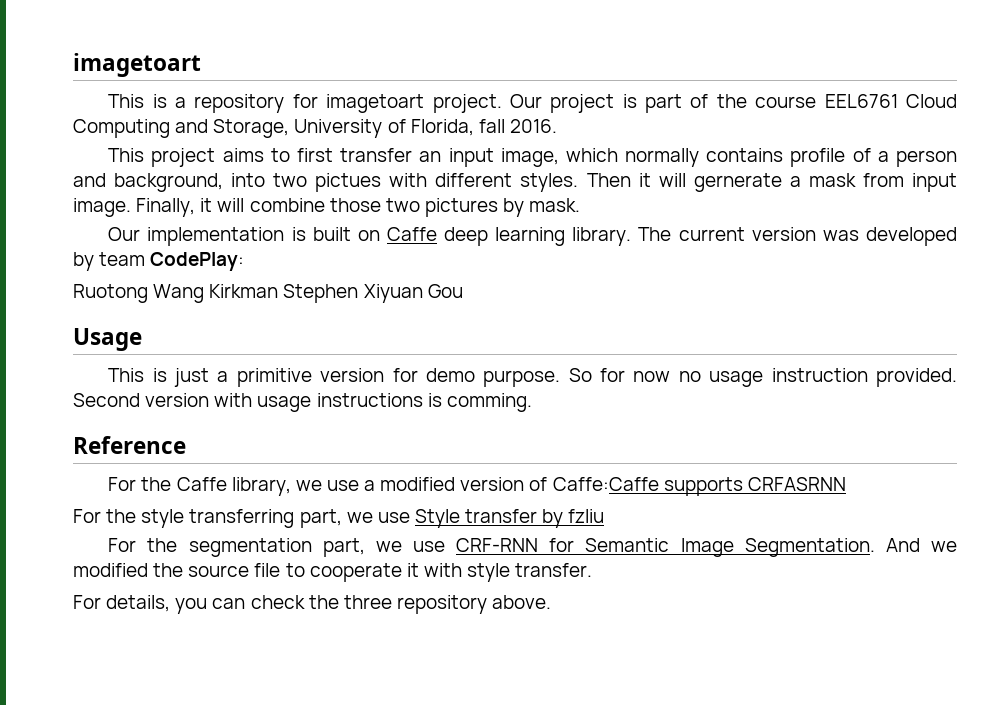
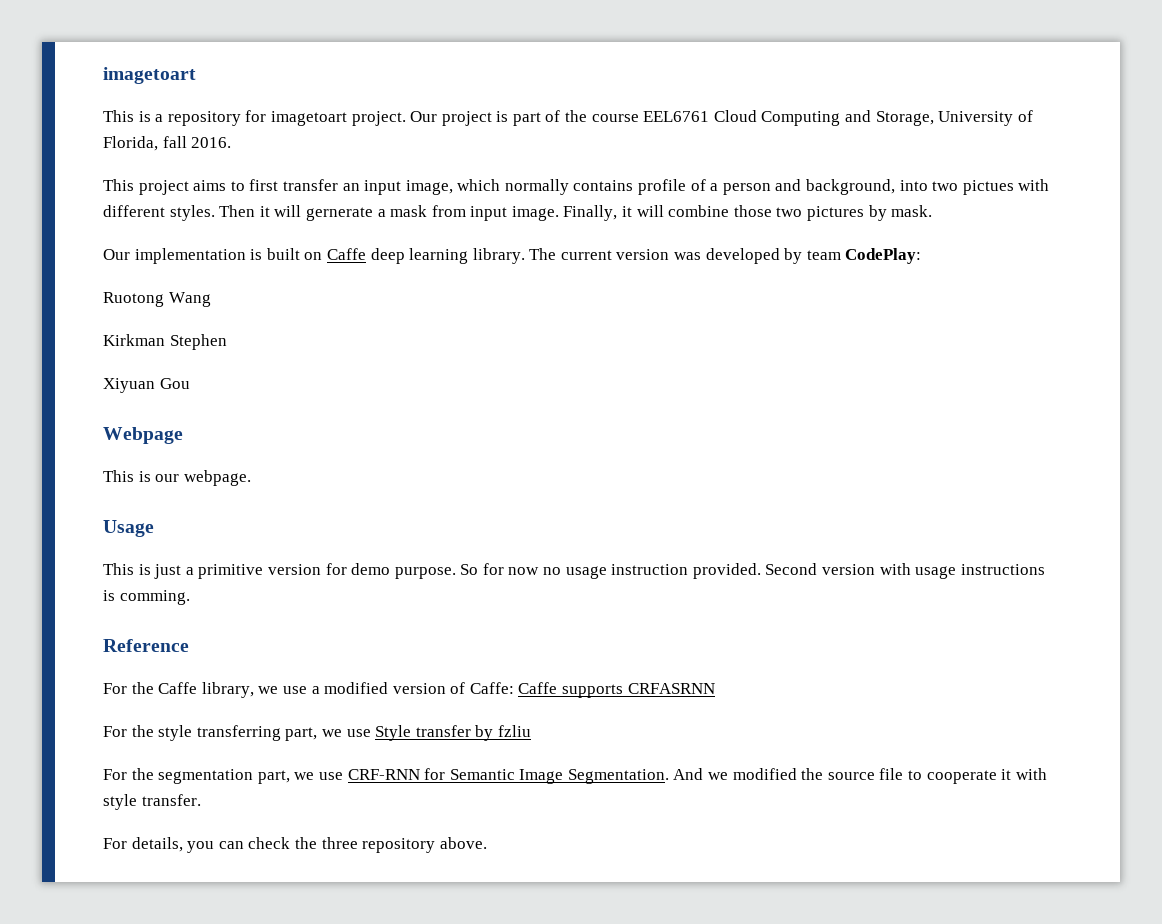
(205, 293) none -> (211, 299) //
(359, 293) none -> (227, 342) //
(463, 291) none -> [103,427,183,444] [103,470,251,486] // Webpage // This is our webpage.
[552,477,659,491] Caffe:Caffe -> [469,682,558,694] Caffe: Caffe

